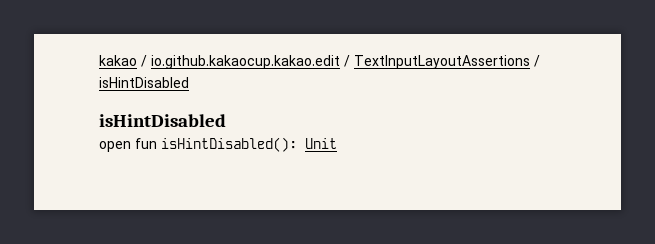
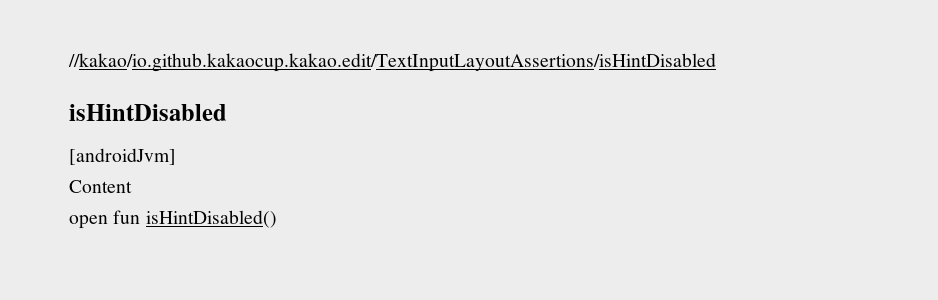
[99,55,540,69] [99,77,189,88] [99,114,226,127] kakao / io.github.kakaocup.kakao.edit / TextInputLayoutAssertions / isHintDisabled // isHintDisabled -> [68,53,716,72] [69,104,227,121] [69,148,176,165] [69,180,132,193] //kakao/io.github.kakaocup.kakao.edit/TextInputLayoutAssertions/isHintDisabled // isHintDisabled // [androidJvm] // Content
[161,137,337,152] isHintDisabled(): Unit -> [145,210,277,228] isHintDisabled()

